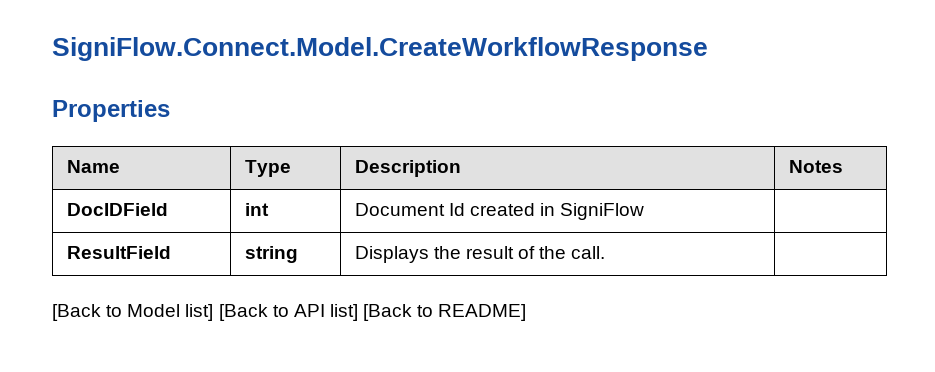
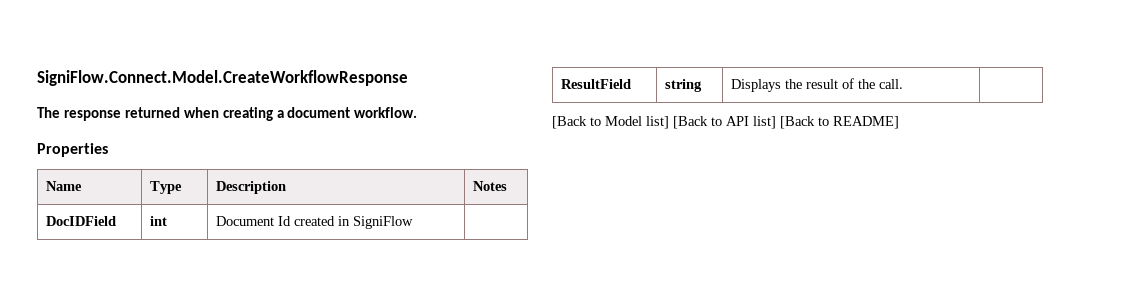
(708, 49) none -> [37,107,418,121] // The response returned when creating a document workflow.

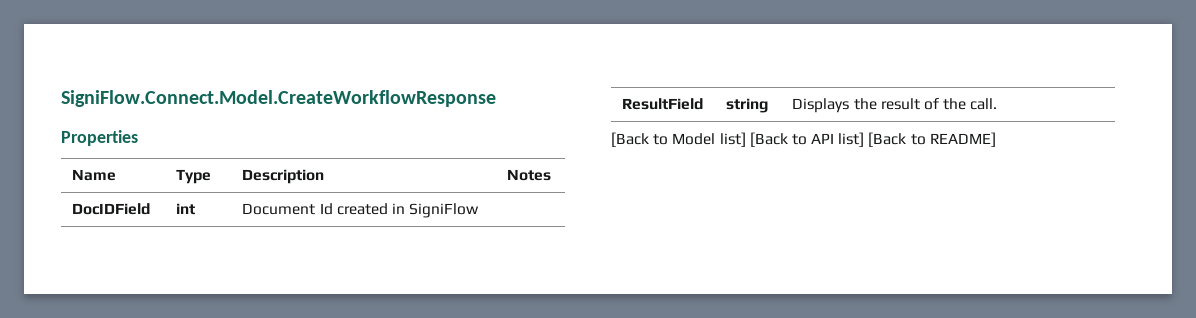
[37,107,418,121] // The response returned when creating a document workflow. -> (496, 98) none

